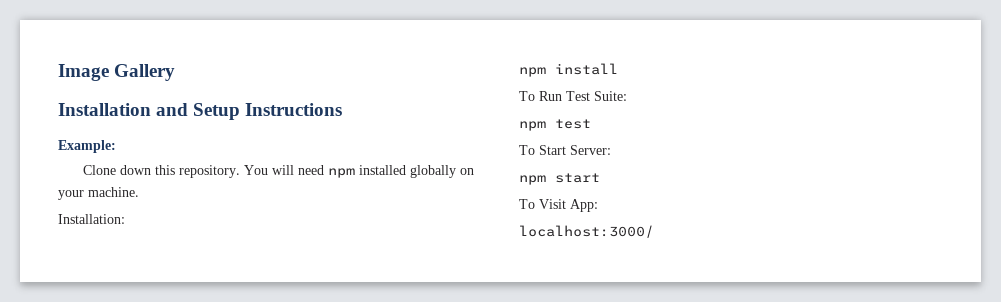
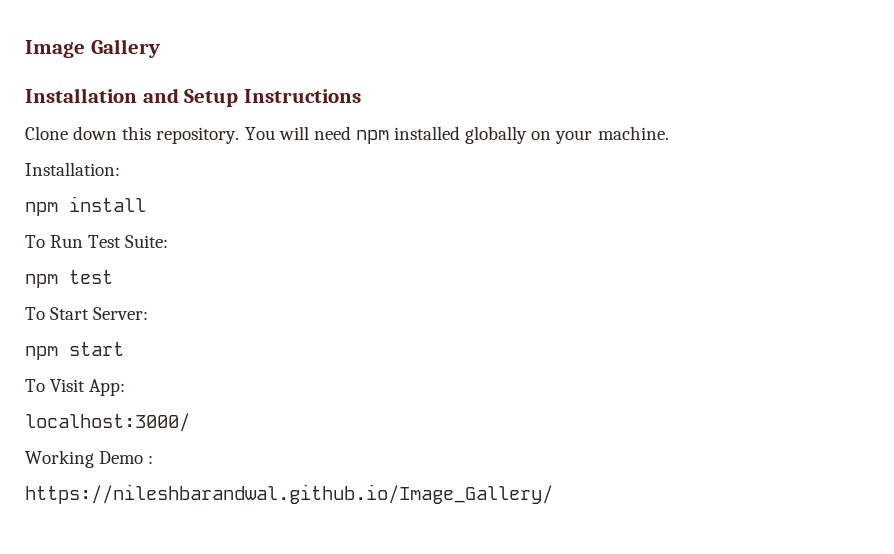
[58,140,116,153] // Example: -> (362, 96) none
(654, 231) none -> [25,450,154,468] [25,484,553,504] // Working Demo : // https://nileshbarandwal.github.io/Image_Gallery/

